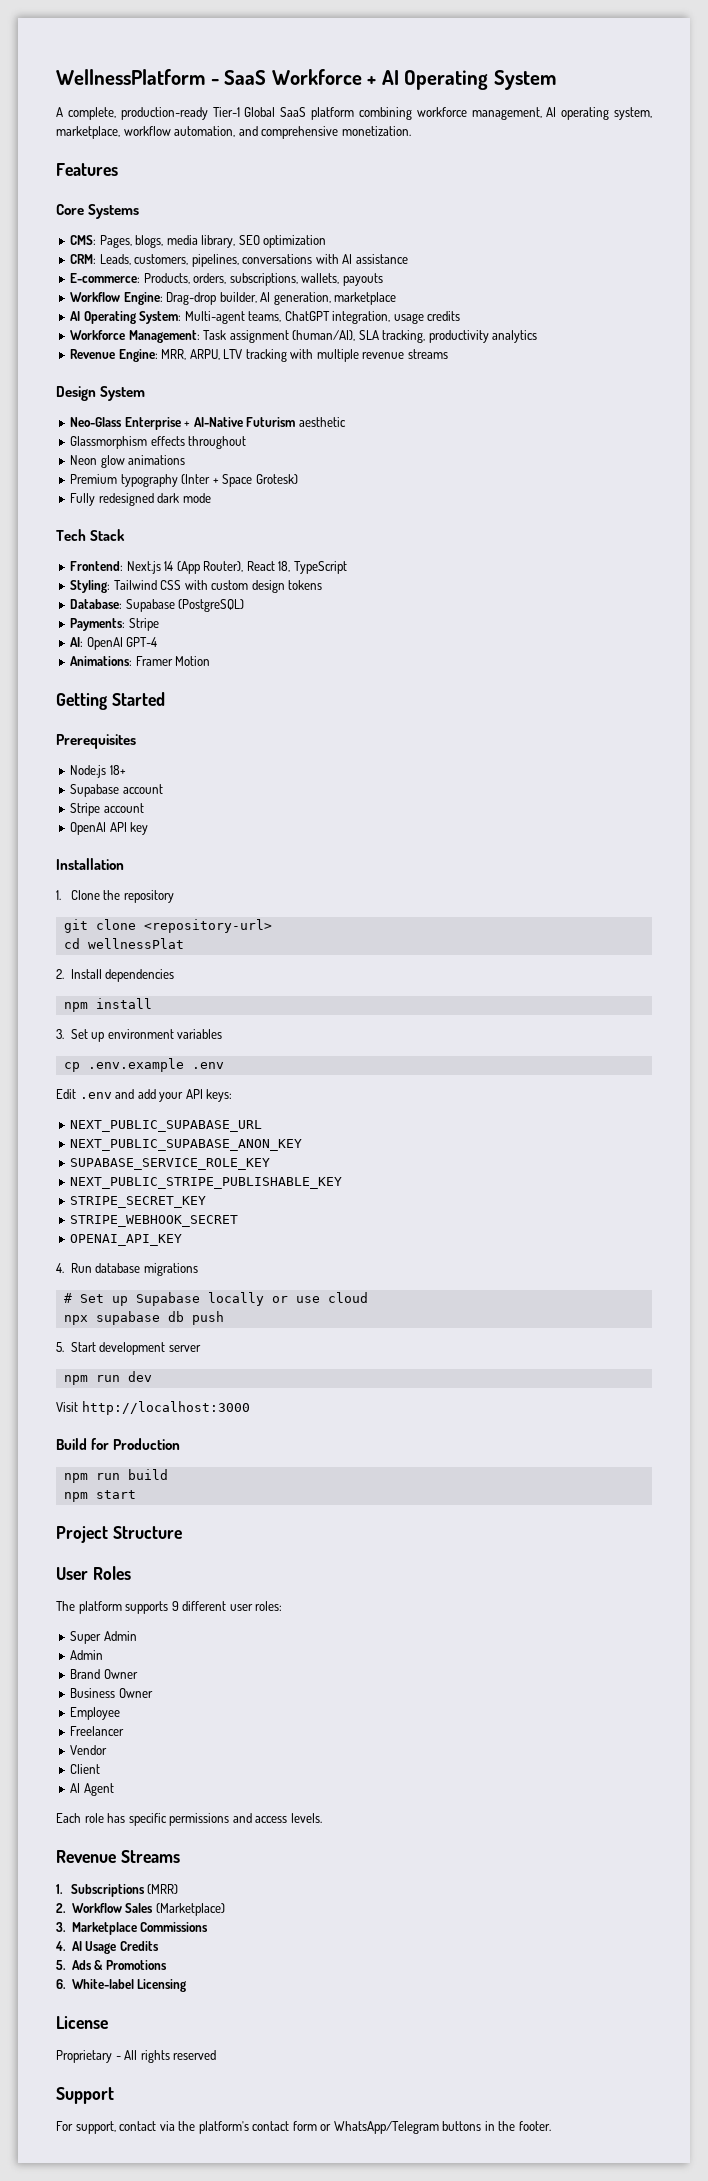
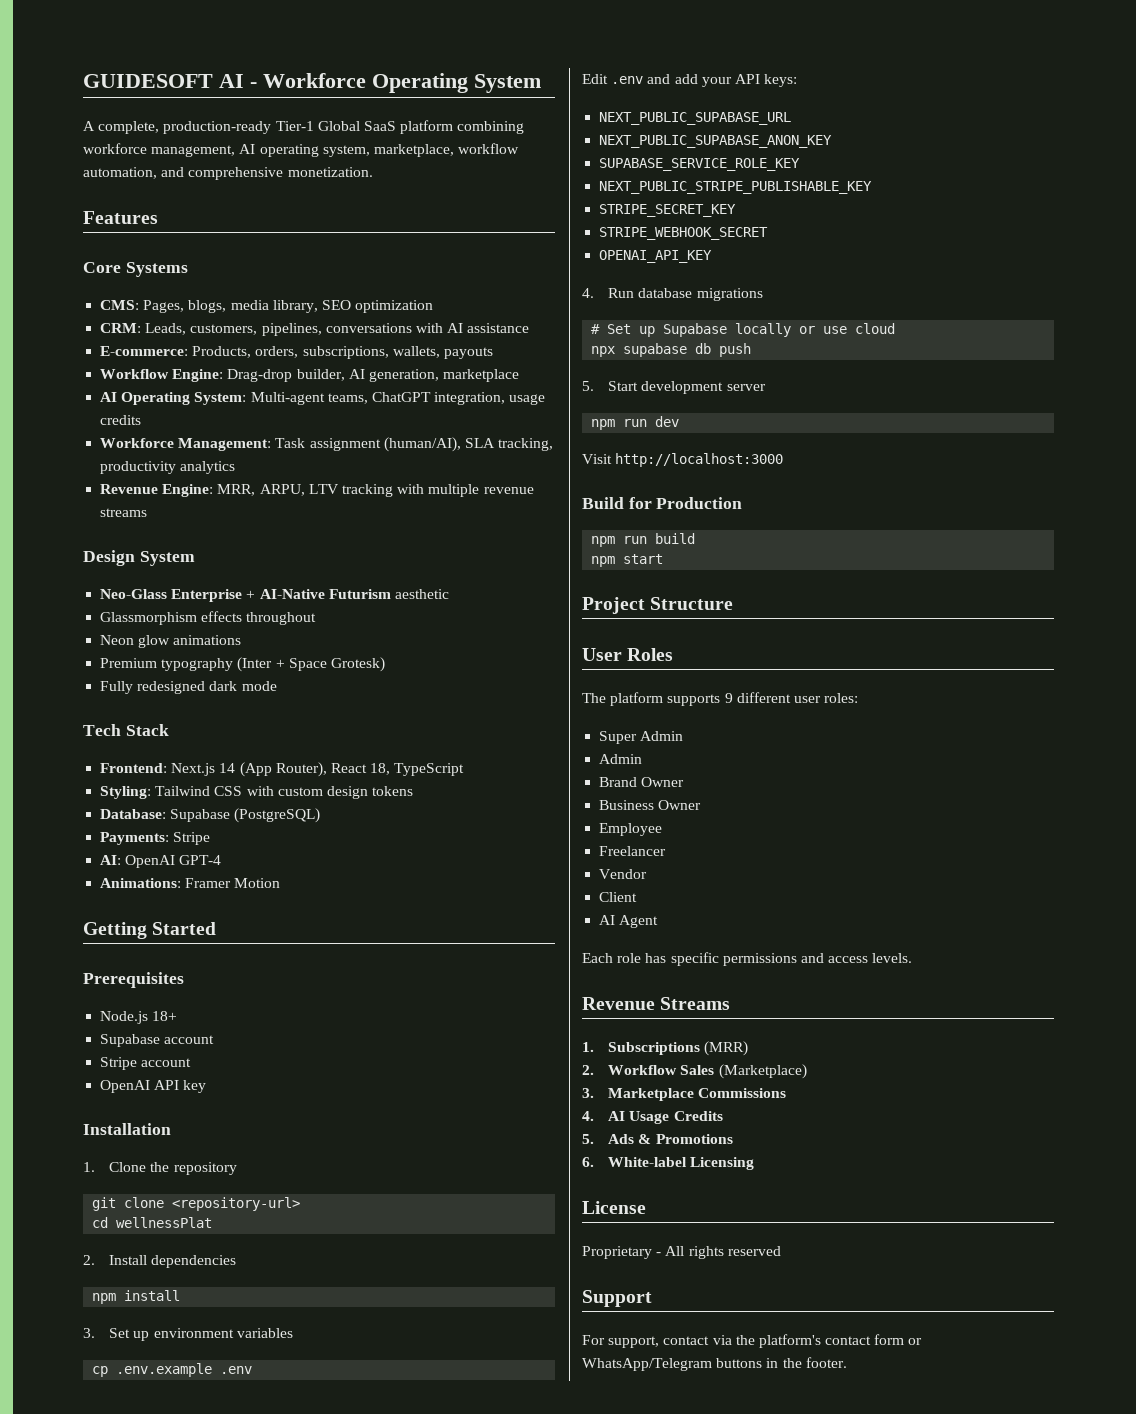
[56,69,399,85] WellnessPlatform - SaaS Workforce + AI -> [83,73,366,88] GUIDESOFT AI - Workforce

